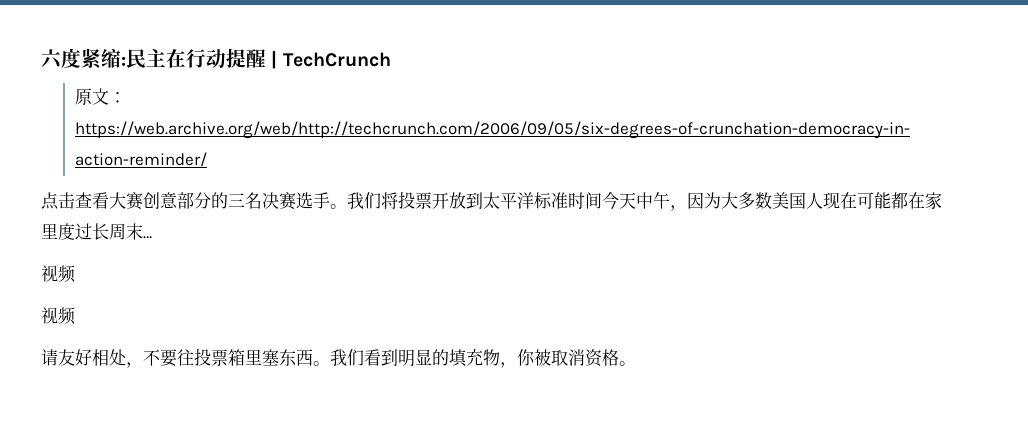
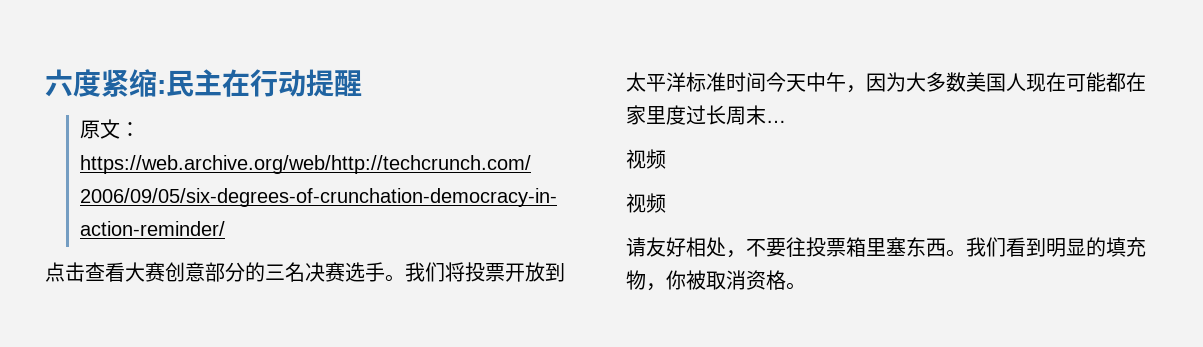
[271,51,391,69] | TechCrunch -> (362, 83) none

